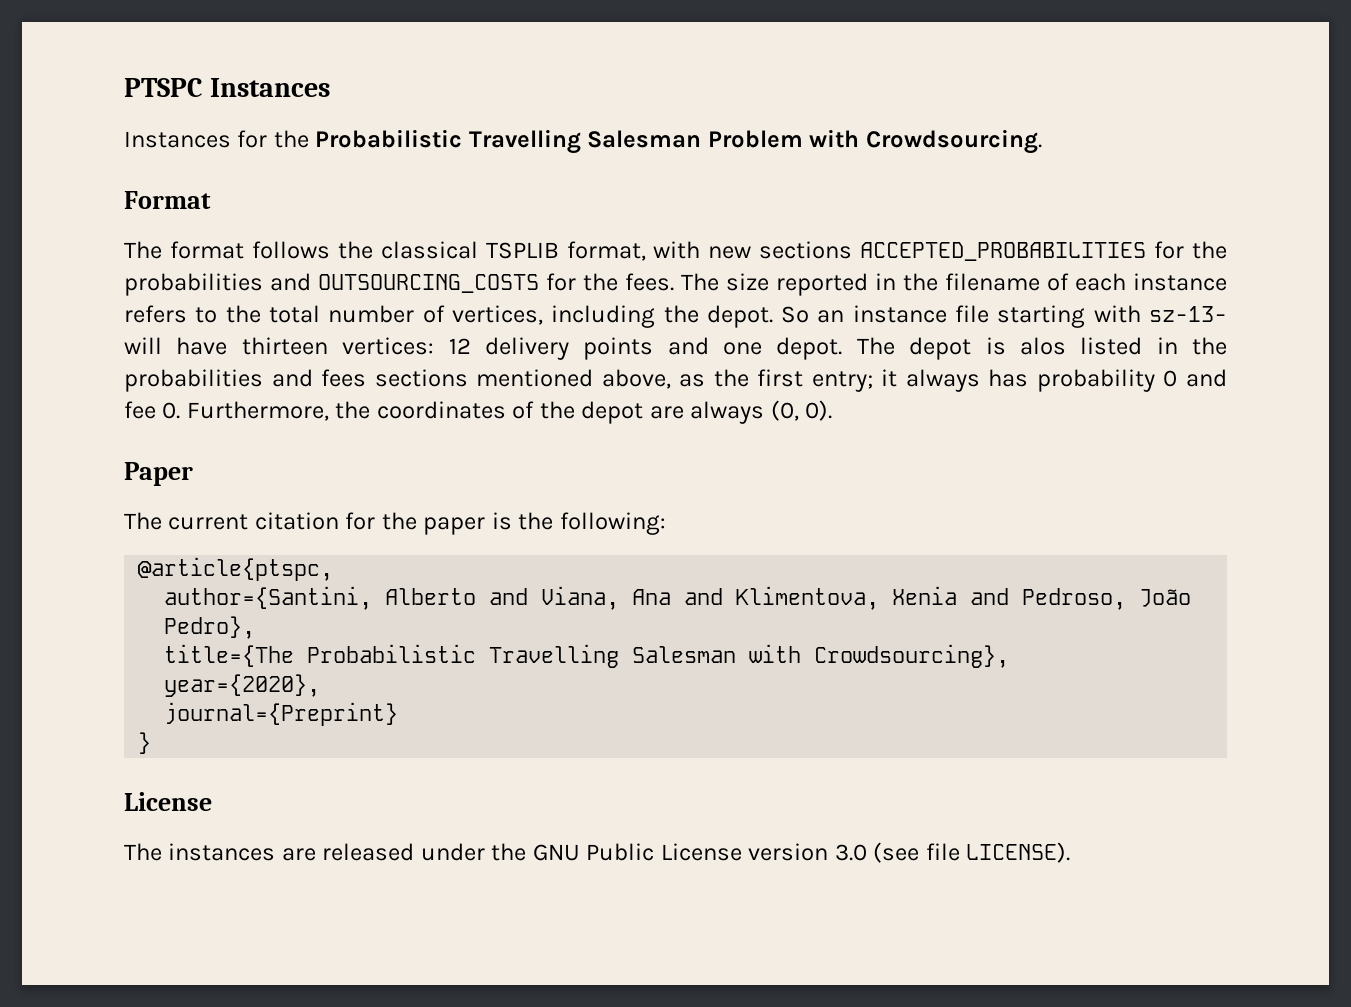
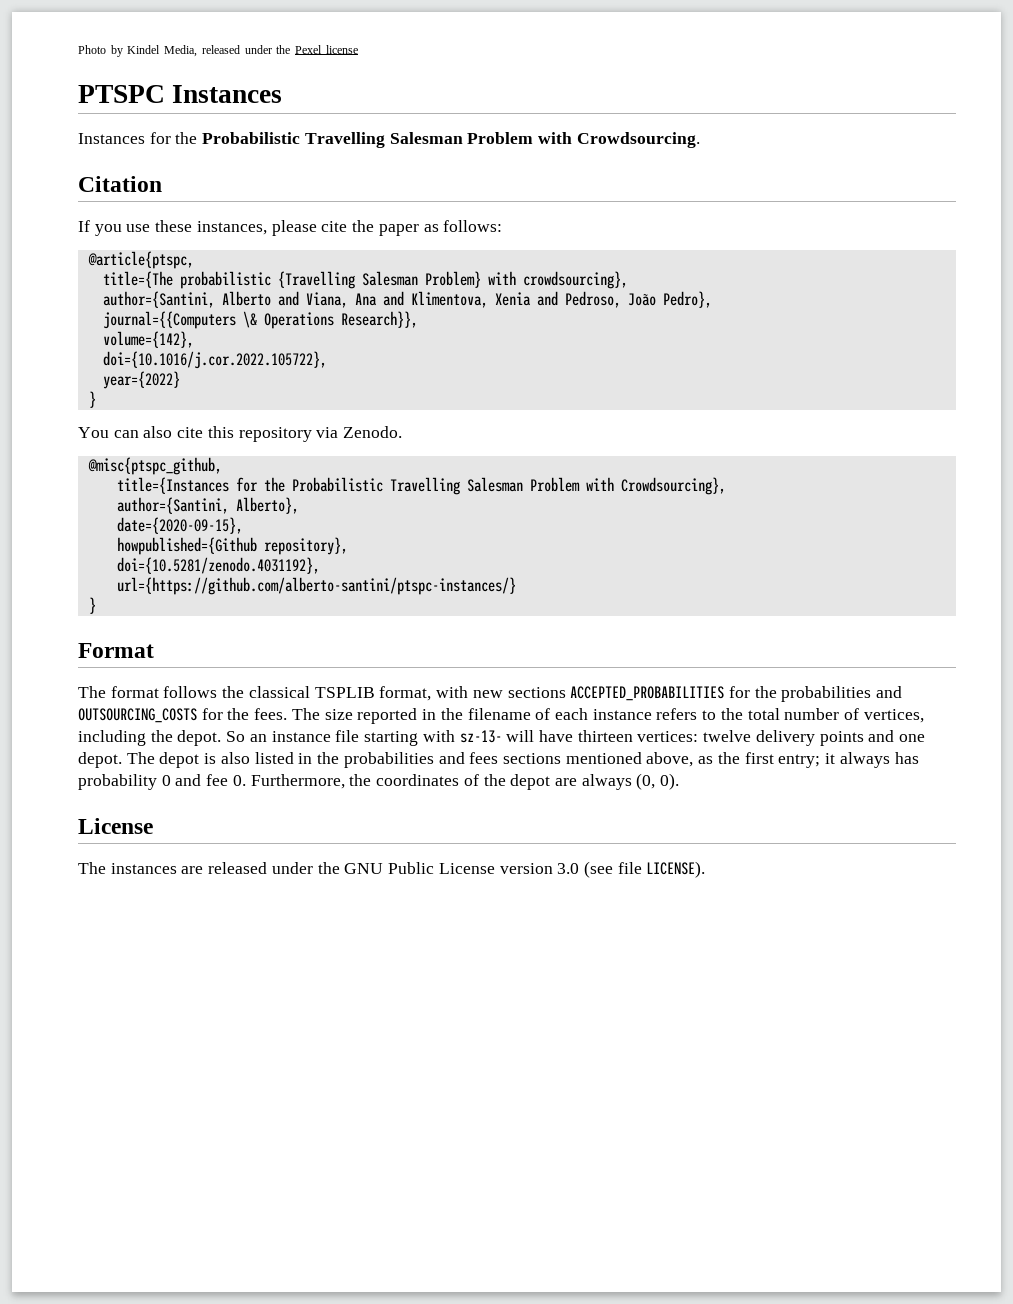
(124, 87) none -> [78,45,358,57] Photo by Kindel Media, released under the Pexel license //
(1042, 141) none -> [78,176,162,192] [78,220,503,236] [87,251,194,269] [102,271,628,289] [102,291,712,308] [102,311,418,329] [102,331,194,348] [102,351,327,369] [102,371,180,389] [88,391,96,408] [78,426,403,442] [87,457,222,475] [116,477,726,495] [116,497,299,514] [116,517,243,534] [116,537,348,555] [116,557,320,574] [116,577,516,595] [88,597,96,614] // Citation // If you use these instances, please cite the paper as follows: // @article{ptspc, // title={The probabilistic {Travelling Salesman Problem} with crowdsourcing}, // author={Santini, Alberto and Viana, Ana and Klimentova, Xenia and Pedroso, João Pedro}, // journal={{Computers \& Operations Research}}, // volume={142}, // doi={10.1016/j.cor.2022.105722}, // year={2022} // } // You can also cite this repository via Zenodo. // @misc{ptspc_github, // title={Instances for the Probabilistic Travelling Salesman Problem with Crowdsourcing}, // author={Santini, Alberto}, // date={2020-09-15}, // howpublished={Github repository}, // doi={10.5281/zenodo.4031192}, // url={https://github.com/alberto-santini/ptspc-instances/} // }
[448,338,471,354] 12 -> [703,730,752,742] twelve
[1019,337,1066,355] alos -> [220,752,250,764] also
[124,462,193,486] [124,512,666,535] [138,557,334,581] [164,586,1192,610] [164,616,256,639] [164,644,1010,668] [164,674,321,697] [164,702,399,726] [138,732,152,754] // Paper // The current citation for the paper is the following: // @article{ptspc, // author={Santini, Alberto and Viana, Ana and Klimentova, Xenia and Pedroso, João Pedro}, // title={The Probabilistic Travelling Salesman with Crowdsourcing}, // year={2020}, // journal={Preprint} // } -> (680, 781) none

